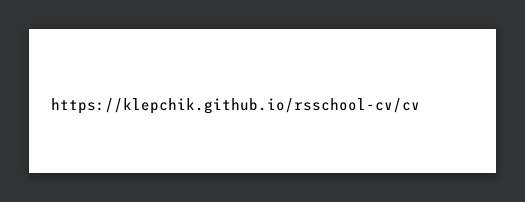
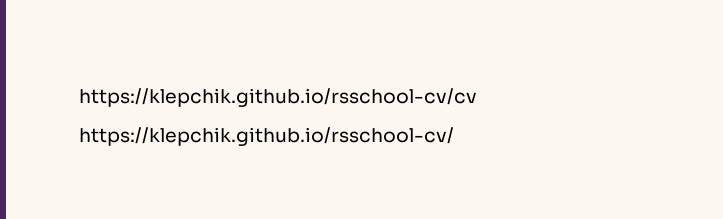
(420, 106) none -> [79,127,454,146] // https://klepchik.github.io/rsschool-cv/

